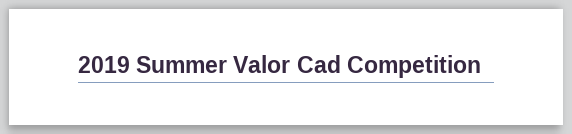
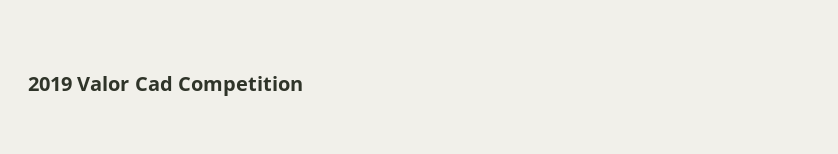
[136,56,228,73] Summer -> (72, 84) none

